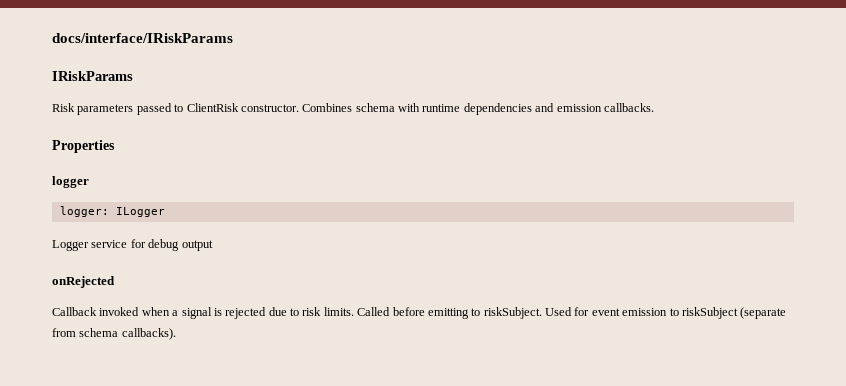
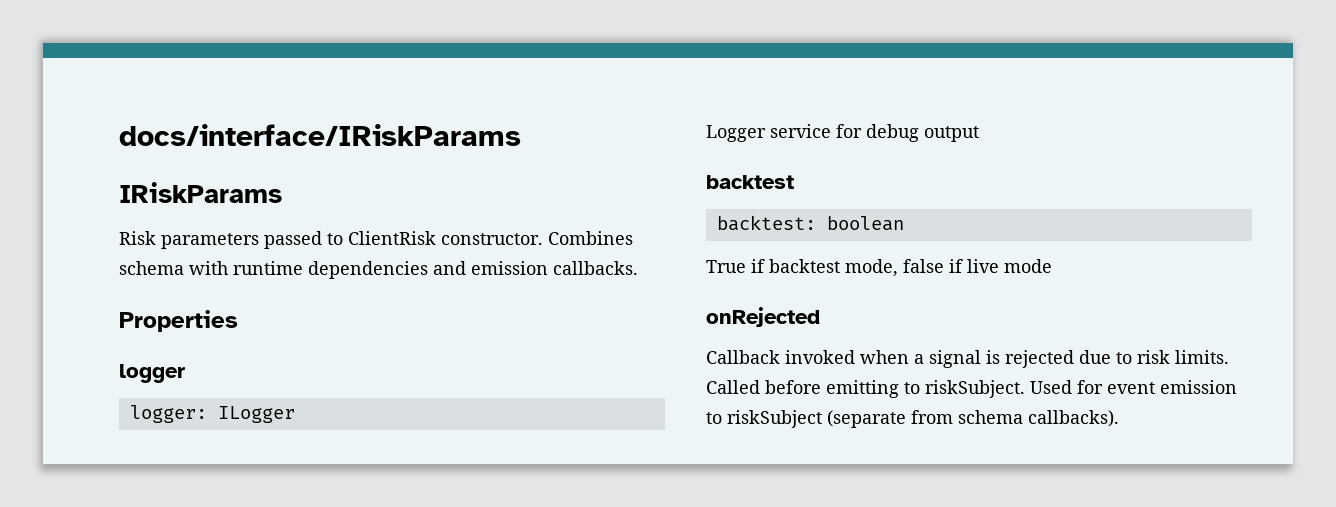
(213, 245) none -> [706,175,794,189] [716,215,904,231] [706,259,1052,277] // backtest // backtest: boolean // True if backtest mode, false if live mode

